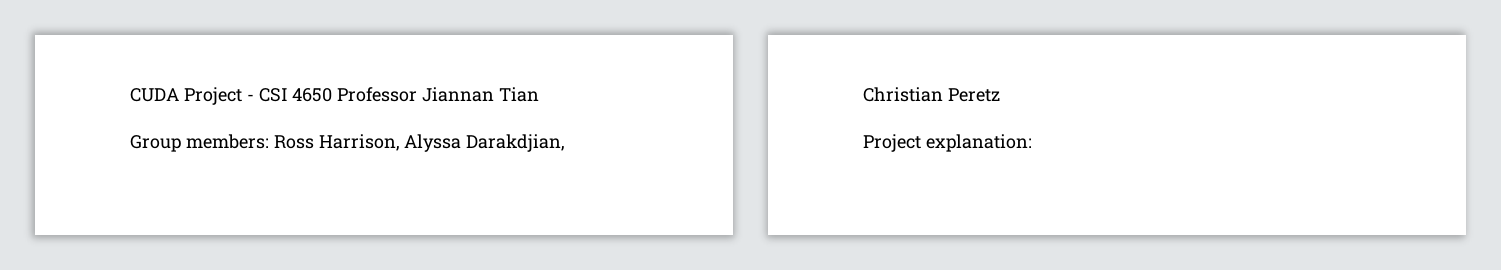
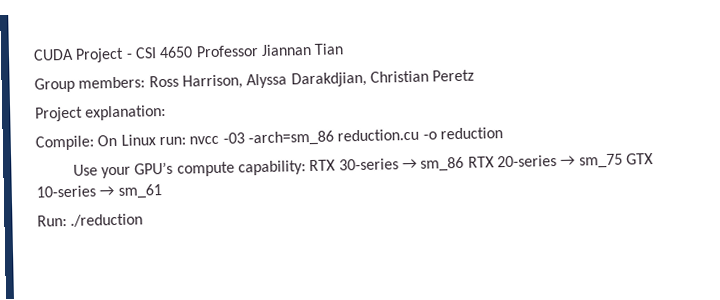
(1032, 143) none -> [35,127,503,151] [72,153,654,179] [36,184,162,199] [37,213,144,227] // Compile: On Linux run: nvcc -03 -arch=sm_86 reduction.cu -o reduction // Use your GPU’s compute capability: RTX 30-series → sm_86 RTX 20-series → sm_75 GTX 10-series → sm_61 // Run: ./reduction

